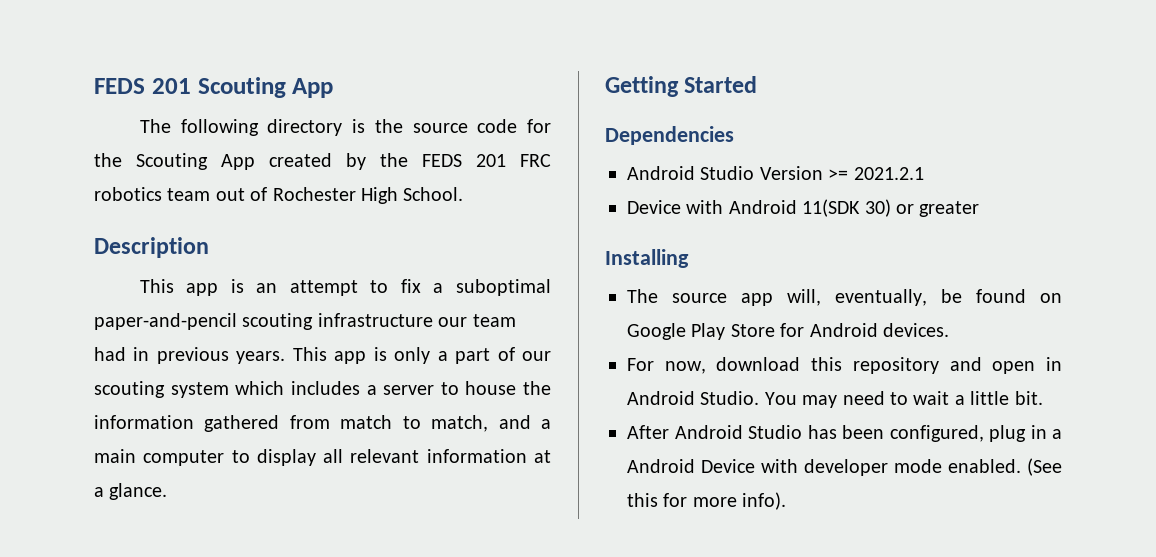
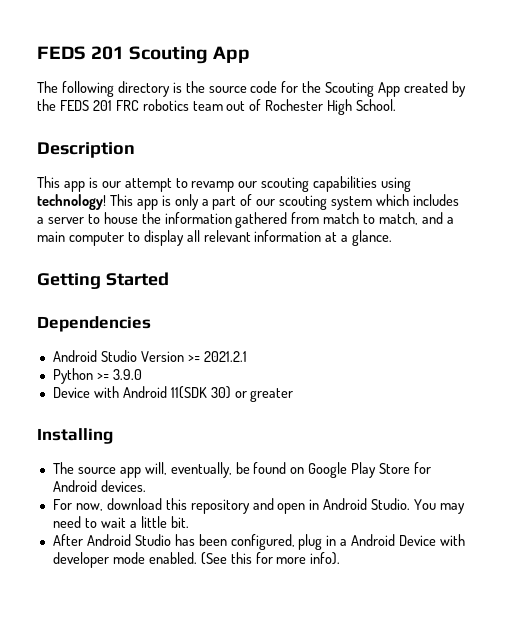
[256,283,278,293] an -> [101,181,121,188] our
[400,279,551,296] [94,313,516,330] [94,347,286,364] fix a suboptimal paper-and-pencil scouting infrastructure our team had in previous years. -> [191,176,412,192] [37,194,106,210] revamp our scouting capabilities using technology!
(924, 173) none -> [52,368,142,384] // Python >= 3.9.0

